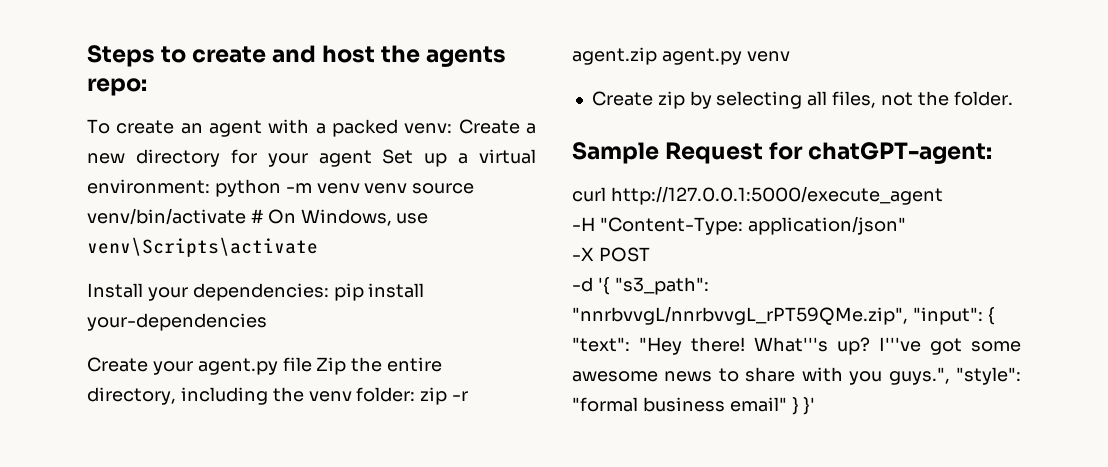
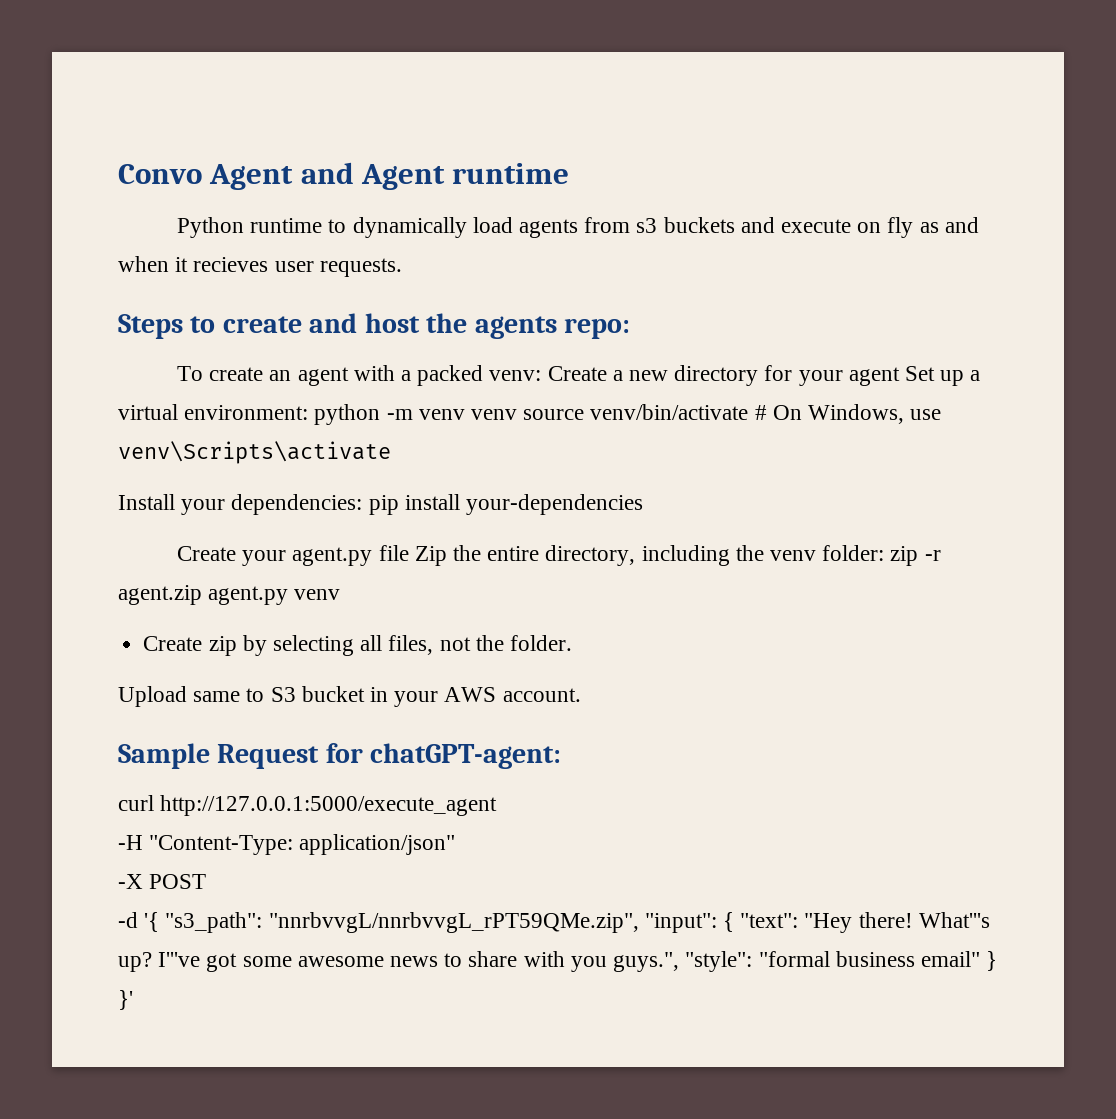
(87, 56) none -> [118,162,570,190] [176,217,979,238] [118,256,402,277] Convo Agent and Agent runtime // Python runtime to dynamically load agents from s3 buckets and execute on fly as and when it recieves user requests. //
(1013, 98) none -> [118,686,581,707] // Upload same to S3 bucket in your AWS account.

